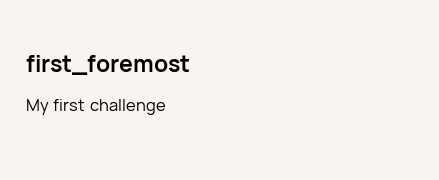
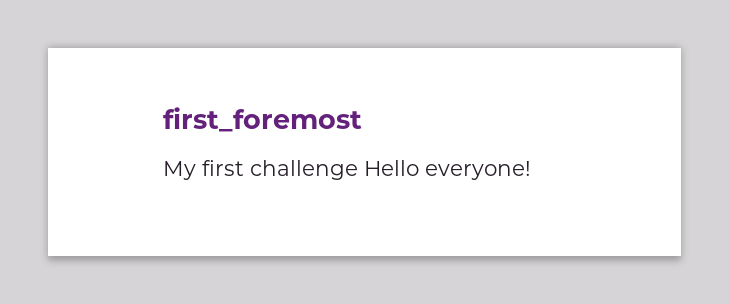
(166, 107) none -> [364,160,531,180] Hello everyone!

